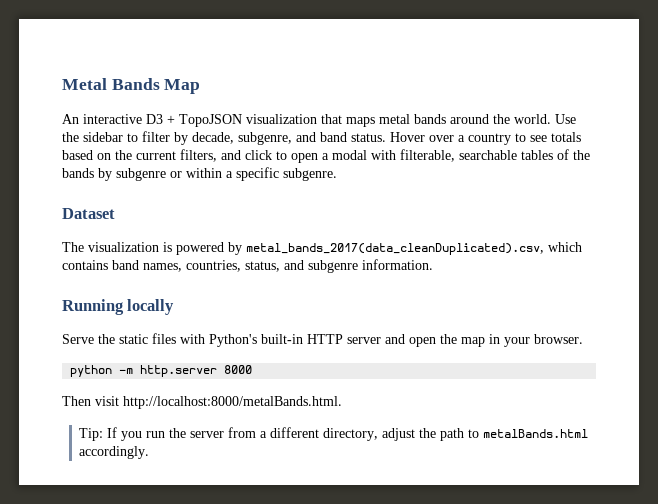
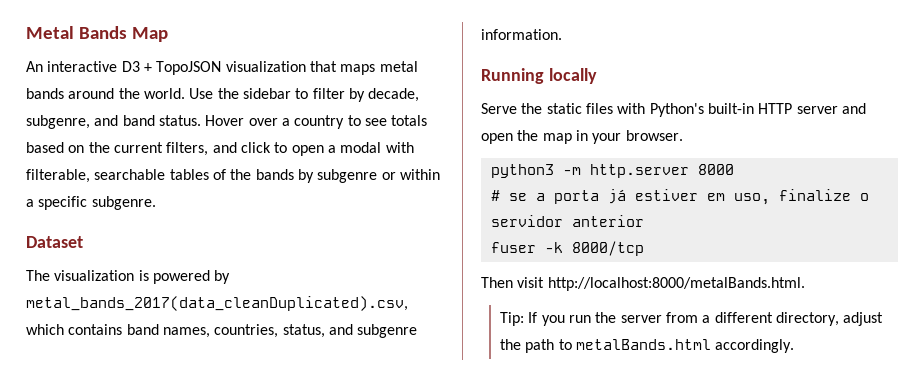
[70,365,113,377] python -> [490,164,554,178] python3
(253, 369) none -> [490,189,869,205] [490,215,644,227] [490,241,644,256] // # se a porta já estiver em uso, finalize o servidor anterior // fuser -k 8000/tcp

